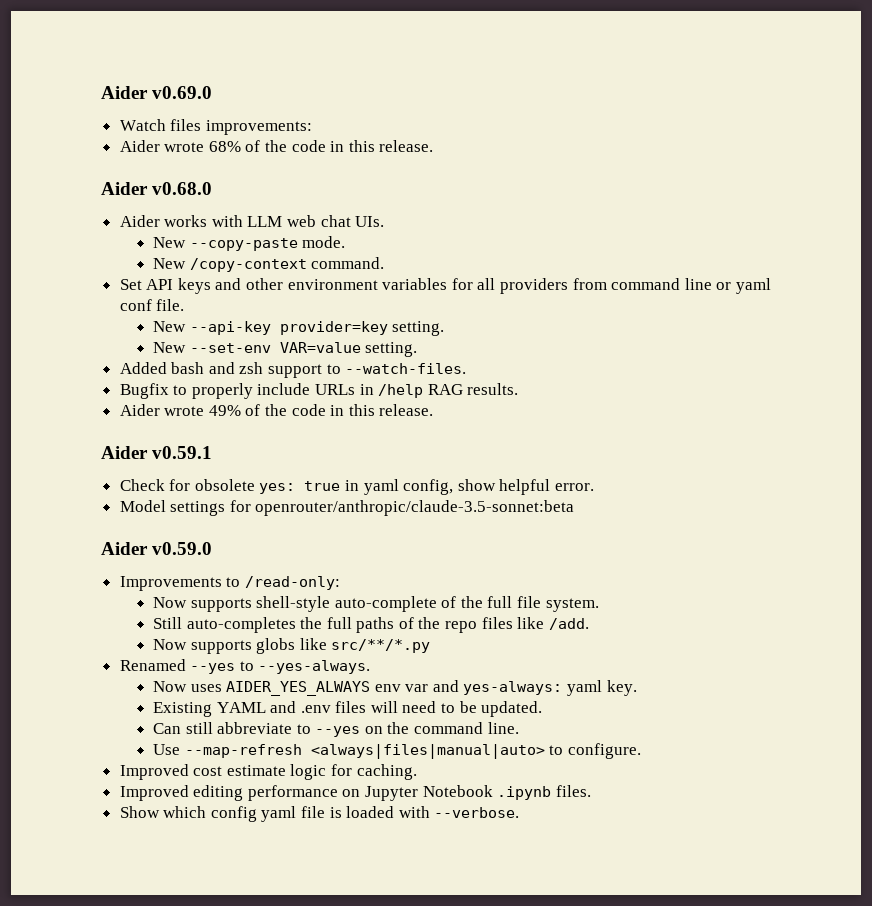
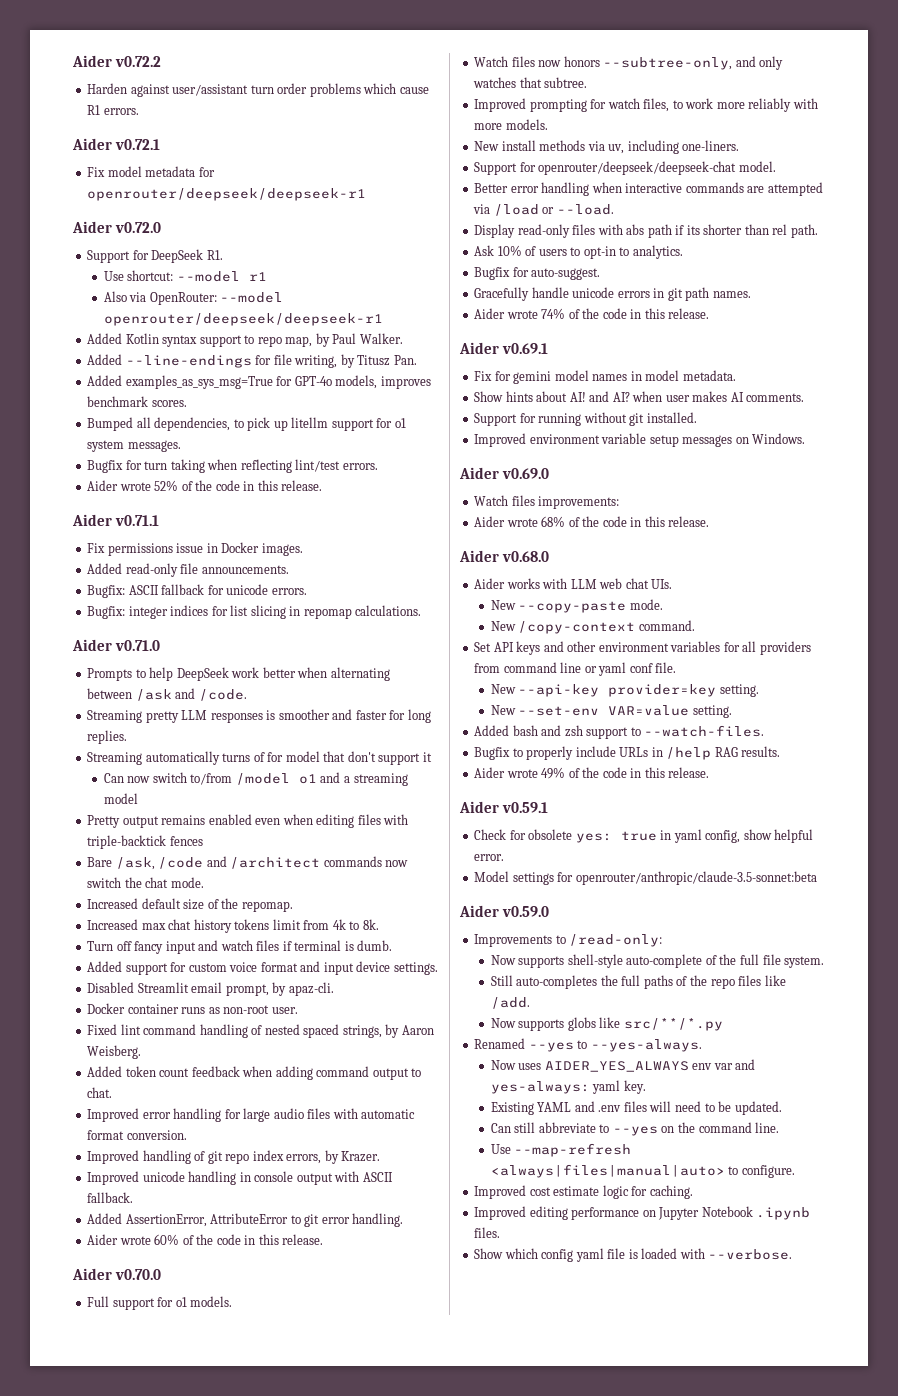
[101,86,148,99] Aider -> [72,55,162,67] [87,83,429,97] [87,105,139,115] [72,138,161,150] [87,166,215,177] [87,188,367,201] [72,221,162,233] [87,249,223,263] [103,270,267,282] [103,291,284,305] [103,313,383,326] [87,333,403,347] [87,354,417,368] [87,375,431,389] [87,396,187,407] [87,417,406,431] [87,440,181,452] [87,459,378,473] [87,480,323,491] [72,514,160,526] [87,542,303,556] [87,563,289,577] [87,584,307,598] [87,605,422,619] [72,639,161,651] [87,667,390,681] [87,688,247,701] [87,709,431,723] [87,730,128,744] [87,751,432,765] [103,772,408,786] [103,793,138,804] [87,814,409,828] [87,835,203,849] [87,856,409,870] [87,877,204,888] [87,898,293,912] [87,919,379,933] [87,940,393,954] [87,961,438,975] [87,982,334,996] [87,1003,298,1014] [87,1024,434,1038] [87,1045,142,1059] [87,1066,422,1080] [87,1087,113,1098] [87,1108,416,1122] [87,1130,187,1140] [87,1150,381,1164] [87,1171,393,1185] [87,1192,134,1203] [87,1213,404,1227] [87,1234,324,1245] [72,1268,162,1280] [87,1296,233,1310] [474,56,784,70] [473,77,588,88] [474,98,818,112] [474,119,548,130] [474,140,740,154] [474,161,776,175] [474,182,823,196] [473,204,614,216] [474,224,818,238] [474,245,683,259] [474,267,601,280] [474,287,751,301] [474,308,710,319] [459,342,549,354] [474,370,736,384] [474,391,805,402] [474,412,697,426] [474,433,806,447] [459,467,499,479] Aider v0.72.2 // Harden against user/assistant turn order problems which cause R1 errors. // Aider v0.72.1 // Fix model metadata for openrouter/deepseek/deepseek-r1 // Aider v0.72.0 // Support for DeepSeek R1. // Use shortcut: --model r1 // Also via OpenRouter: --model openrouter/deepseek/deepseek-r1 // Added Kotlin syntax support to repo map, by Paul Walker. // Added --line-endings for file writing, by Titusz Pan. // Added examples_as_sys_msg=True for GPT-4o models, improves benchmark scores. // Bumped all dependencies, to pick up litellm support for o1 system messages. // Bugfix for turn taking when reflecting lint/test errors. // Aider wrote 52% of the code in this release. // Aider v0.71.1 // Fix permissions issue in Docker images. // Added read-only file announcements. // Bugfix: ASCII fallback for unicode errors. // Bugfix: integer indices for list slicing in repomap calculations. // Aider v0.71.0 // Prompts to help DeepSeek work better when alternating between /ask and /code. // Streaming pretty LLM responses is smoother and faster for long replies. // Streaming automatically turns of for model that don't support it // Can now switch to/from /model o1 and a streaming model // Pretty output remains enabled even when editing files with triple-backtick fences // Bare /ask, /code and /architect commands now switch the chat mode. // Increased default size of the repomap. // Increased max chat history tokens limit from 4k to 8k. // Turn off fancy input and watch files if terminal is dumb. // Added support for custom voice format and input device settings. // Disabled Streamlit email prompt, by apaz-cli. // Docker container runs as non-root user. // Fixed lint command handling of nested spaced strings, by Aaron Weisberg. // Added token count feedback when adding command output to chat. // Improved error handling for large audio files with automatic format conversion. // Improved handling of git repo index errors, by Krazer. // Improved unicode handling in console output with ASCII fallback. // Added AssertionError, AttributeError to git error handling. // Aider wrote 60% of the code in this release. // Aider v0.70.0 // Full support for o1 models. // Watch files now honors --subtree-only, and only watches that subtree. // Improved prompting for watch files, to work more reliably with more models. // New install methods via uv, including one-liners. // Support for openrouter/deepseek/deepseek-chat model. // Better error handling when interactive commands are attempted via /load or --load. // Display read-only files with abs path if its shorter than rel path. // Ask 10% of users to opt-in to analytics. // Bugfix for auto-suggest. // Gracefully handle unicode errors in git path names. // Aider wrote 74% of the code in this release. // Aider v0.69.1 // Fix for gemini model names in model metadata. // Show hints about AI! and AI? when user makes AI comments. // Support for running without git installed. // Improved environment variable setup messages on Windows. // Aider

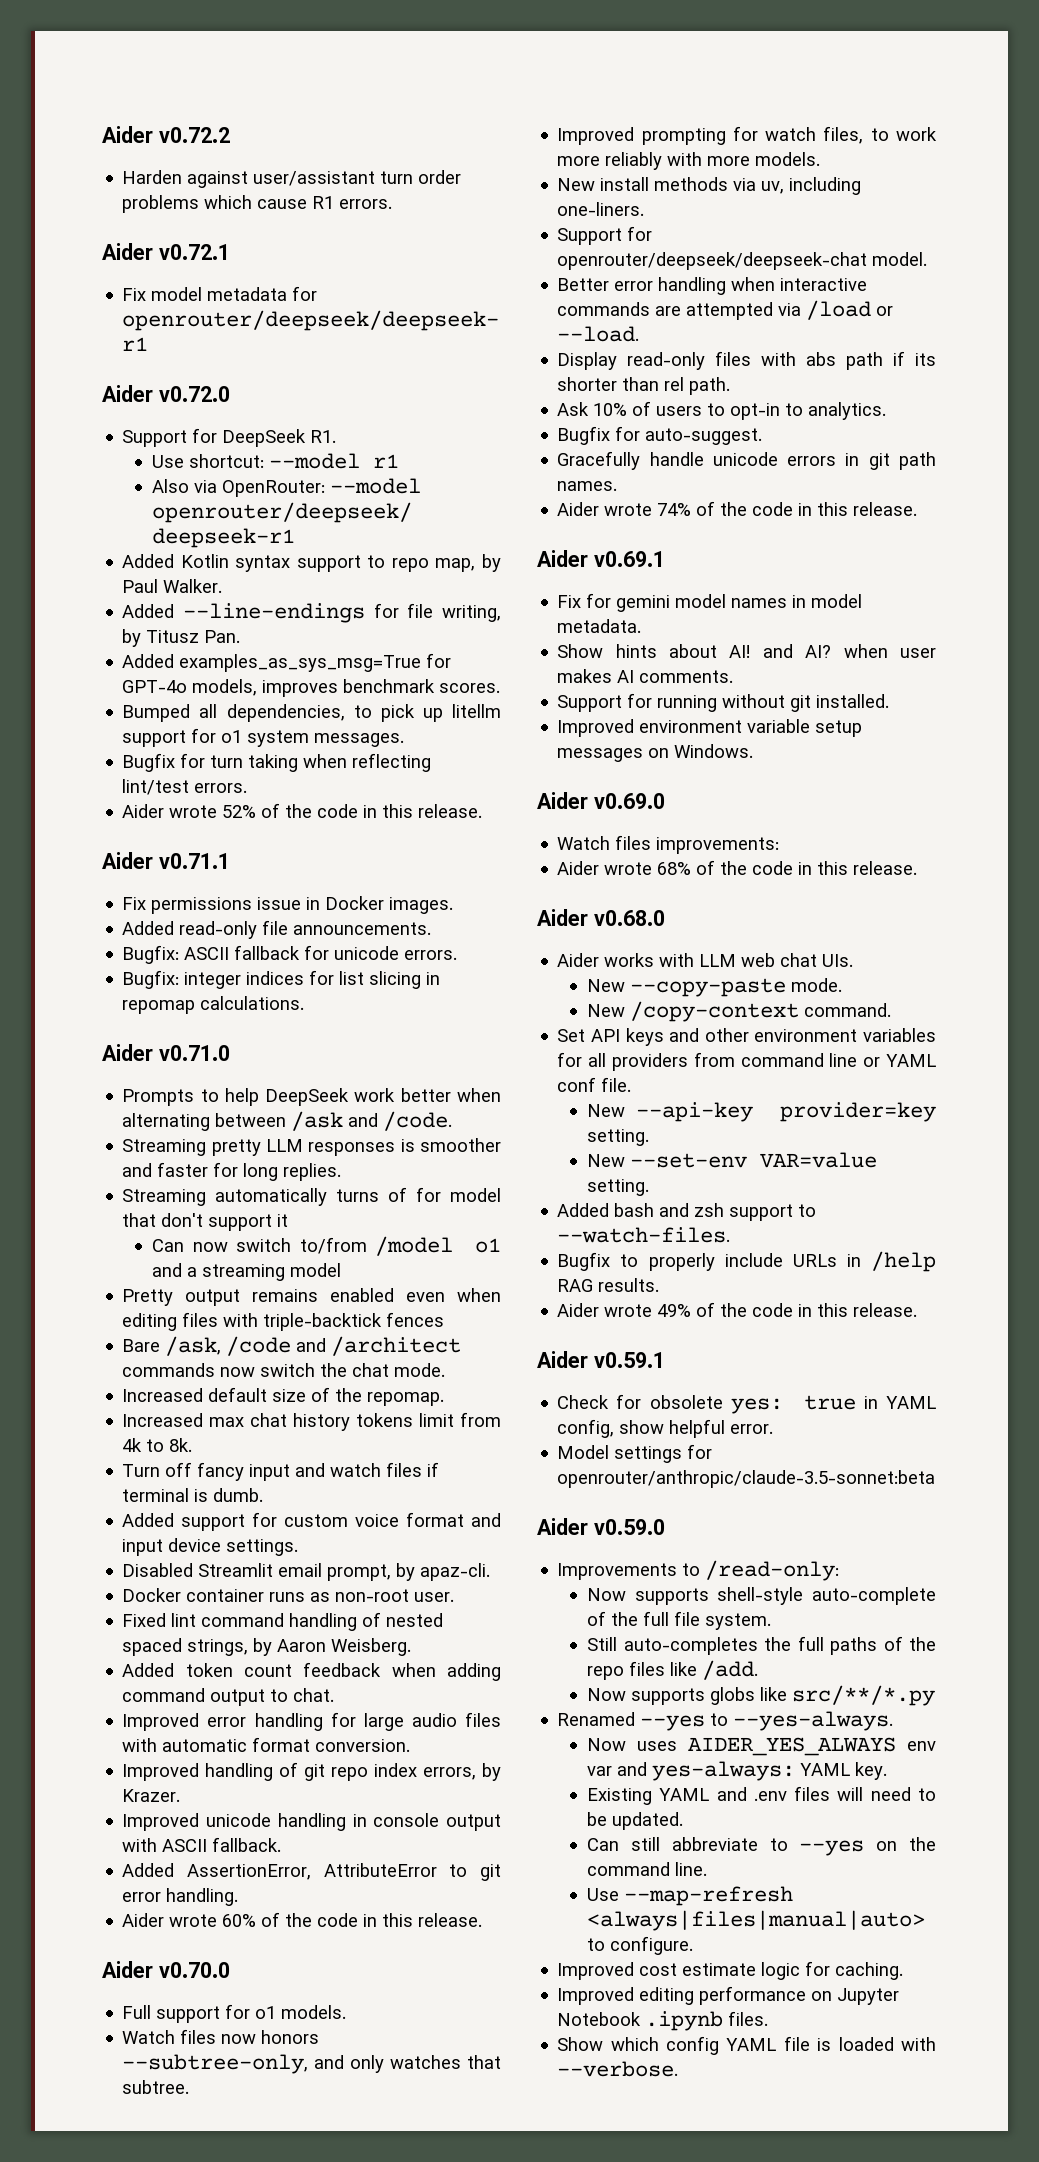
[598,662,627,676] yaml -> [886,1054,936,1067] YAML
[673,829,702,843] yaml -> [886,1396,936,1409] YAML
[592,1080,621,1094] yaml -> [800,1763,851,1776] YAML
[575,1248,604,1262] yaml -> [726,2038,777,2051] YAML

